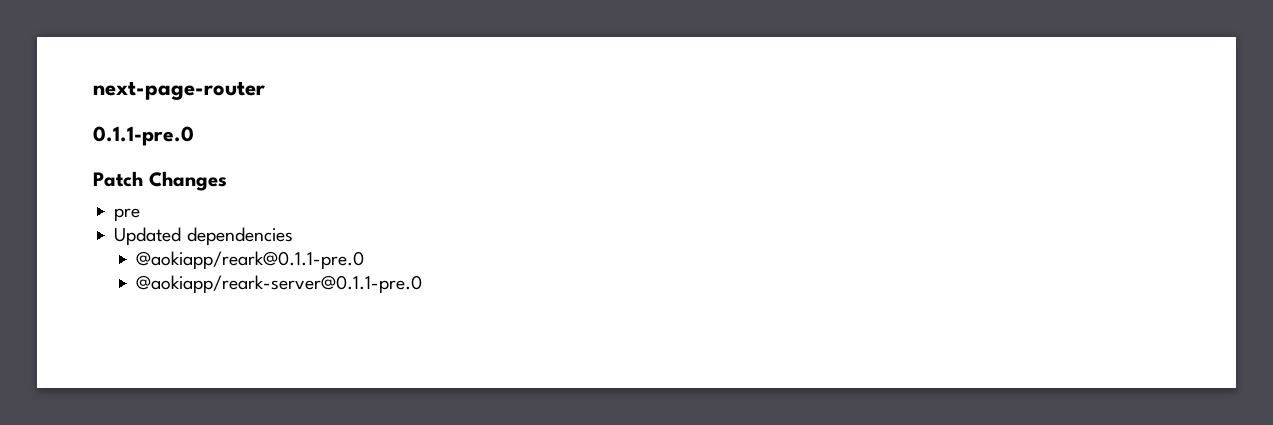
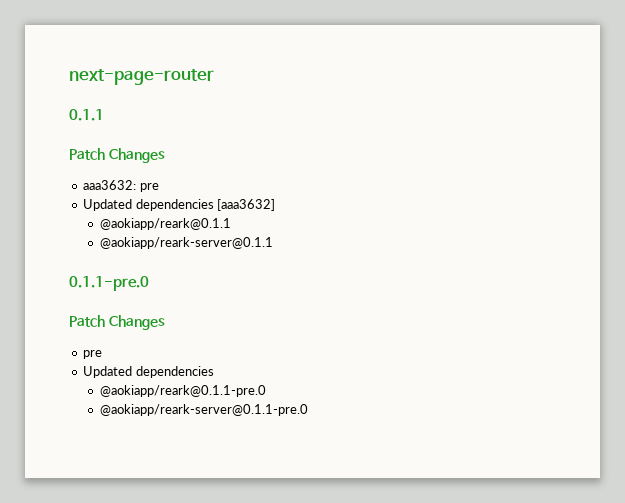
(265, 90) none -> [69,109,104,121] [69,148,165,163] [83,180,159,192] [83,199,276,211] [99,218,231,230] [99,237,273,249] // 0.1.1 // Patch Changes // aaa3632: pre // Updated dependencies [aaa3632] // @aokiapp/reark@0.1.1 // @aokiapp/reark-server@0.1.1

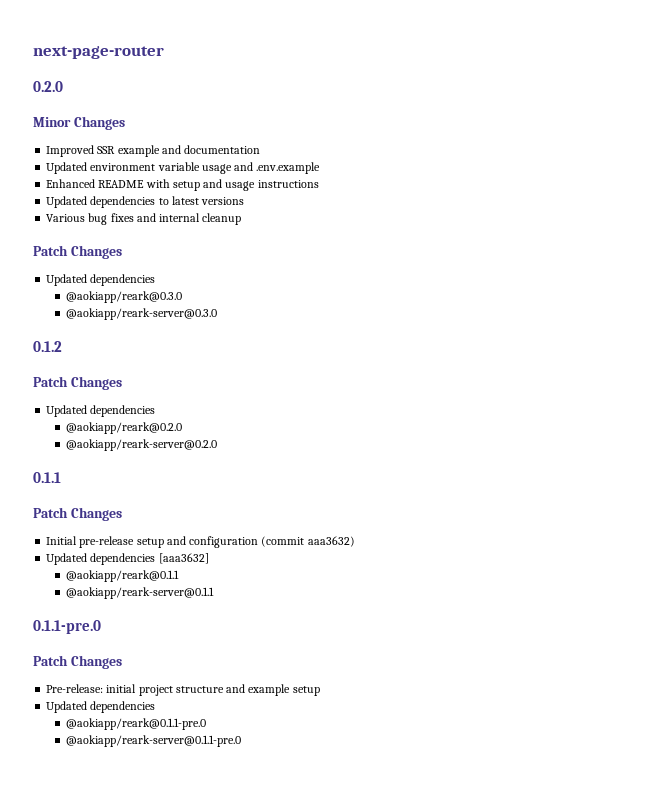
[69,109,104,121] [69,148,165,163] [83,180,159,192] 0.1.1 // Patch Changes // aaa3632: pre -> [33,81,63,92] [33,116,125,130] [46,145,261,157] [46,162,321,174] [46,179,319,191] [46,196,245,208] [46,213,242,225] [33,245,122,259] [46,274,156,286] [66,291,183,303] [66,308,218,320] [33,341,62,352] [33,376,122,390] [46,405,156,417] [66,422,183,434] [66,439,218,451] [33,472,61,483] [33,507,122,521] [46,536,355,548] 0.2.0 // Minor Changes // Improved SSR example and documentation // Updated environment variable usage and .env.example // Enhanced README with setup and usage instructions // Updated dependencies to latest versions // Various bug fixes and internal cleanup // Patch Changes // Updated dependencies // @aokiapp/reark@0.3.0 // @aokiapp/reark-server@0.3.0 // 0.1.2 // Patch Changes // Updated dependencies // @aokiapp/reark@0.2.0 // @aokiapp/reark-server@0.2.0 // 0.1.1 // Patch Changes // Initial pre-release setup and configuration (commit aaa3632)
[83,350,103,359] pre -> [46,684,320,696] Pre-release: initial project structure and example setup

